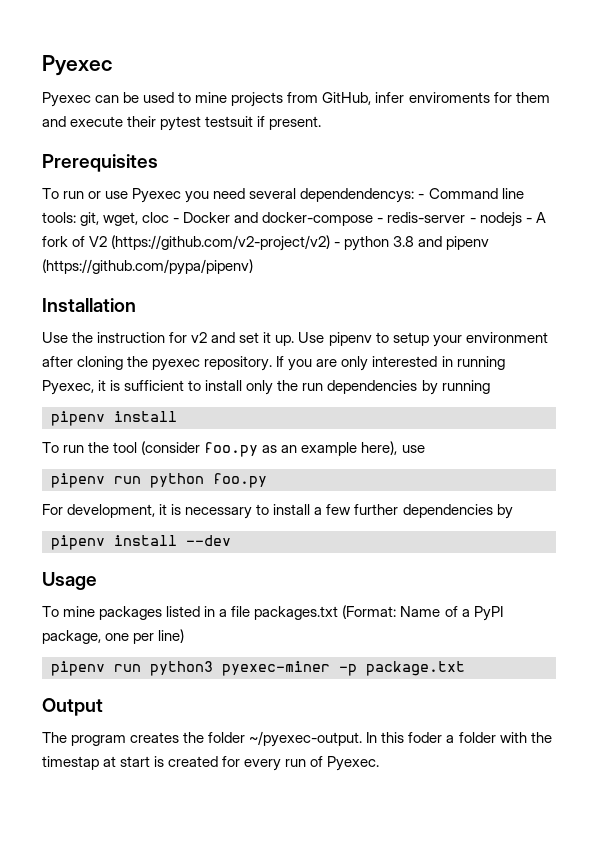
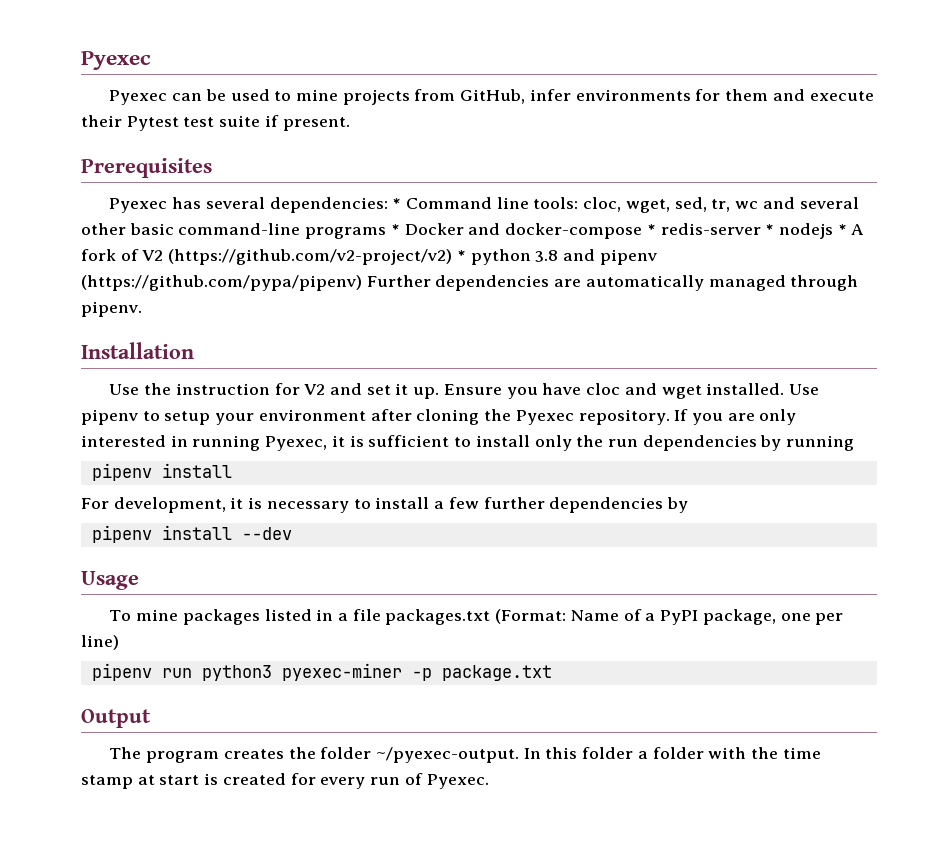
[408,92,490,103] enviroments -> [575,89,691,101] environments
[160,116,254,131] pytest testsuit -> [126,115,261,131] Pytest test suite
[42,188,524,203] [42,212,532,227] To run or use Pyexec you need several dependendencys: - Command line tools: git, wget, cloc - Docker and docker-compose - redis-server - nodejs - -> [109,197,859,213] [81,223,847,239] Pyexec has several dependencies: * Command line tools: cloc, wget, sed, tr, wc and several other basic command-line programs * Docker and docker-compose * redis-server * nodejs *
[334,242,341,247] - -> [456,250,466,261] *
(253, 267) none -> [366,275,859,291] [81,301,142,317] Further dependencies are automatically managed through pipenv.
[191,332,208,343] v2 -> [304,384,326,395] V2
(295, 340) none -> [443,383,785,399] Ensure you have cloc and wget installed.
[152,359,201,371] pyexec -> [515,410,574,425] Pyexec
[42,441,425,457] [51,473,267,488] // To run the tool (consider foo.py as an example here), use // pipenv run python foo.py -> (232, 470) none
[408,732,443,743] foder -> [582,747,634,759] folder
[42,756,99,770] timestap -> [782,747,821,759] [81,775,133,789] time stamp

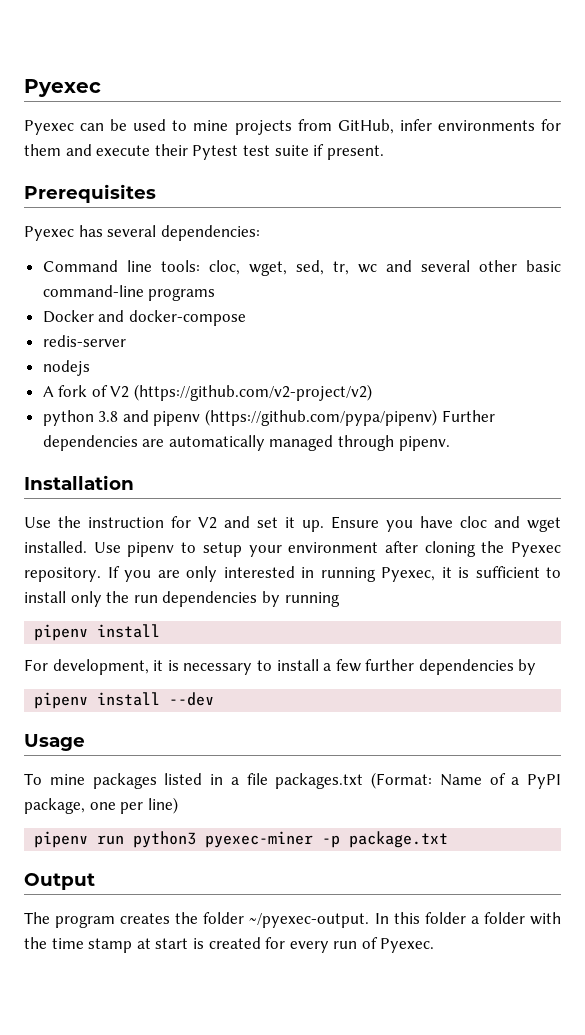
[392,198,402,209] * -> (260, 233) //
[390,224,400,235] * -> (216, 294) //
[646,224,656,235] * -> (246, 318) //
[765,224,775,235] * -> (126, 341) //
[837,224,847,235] * -> (90, 368) //
[456,250,466,261] * -> (373, 392) //

